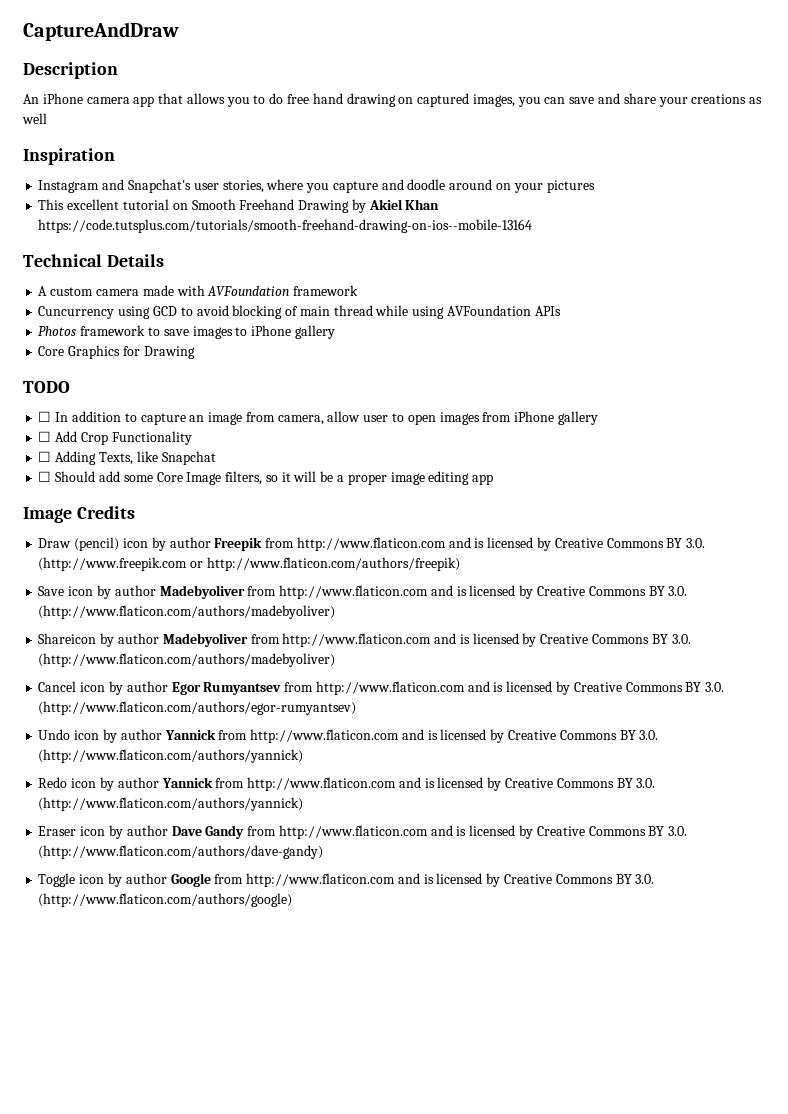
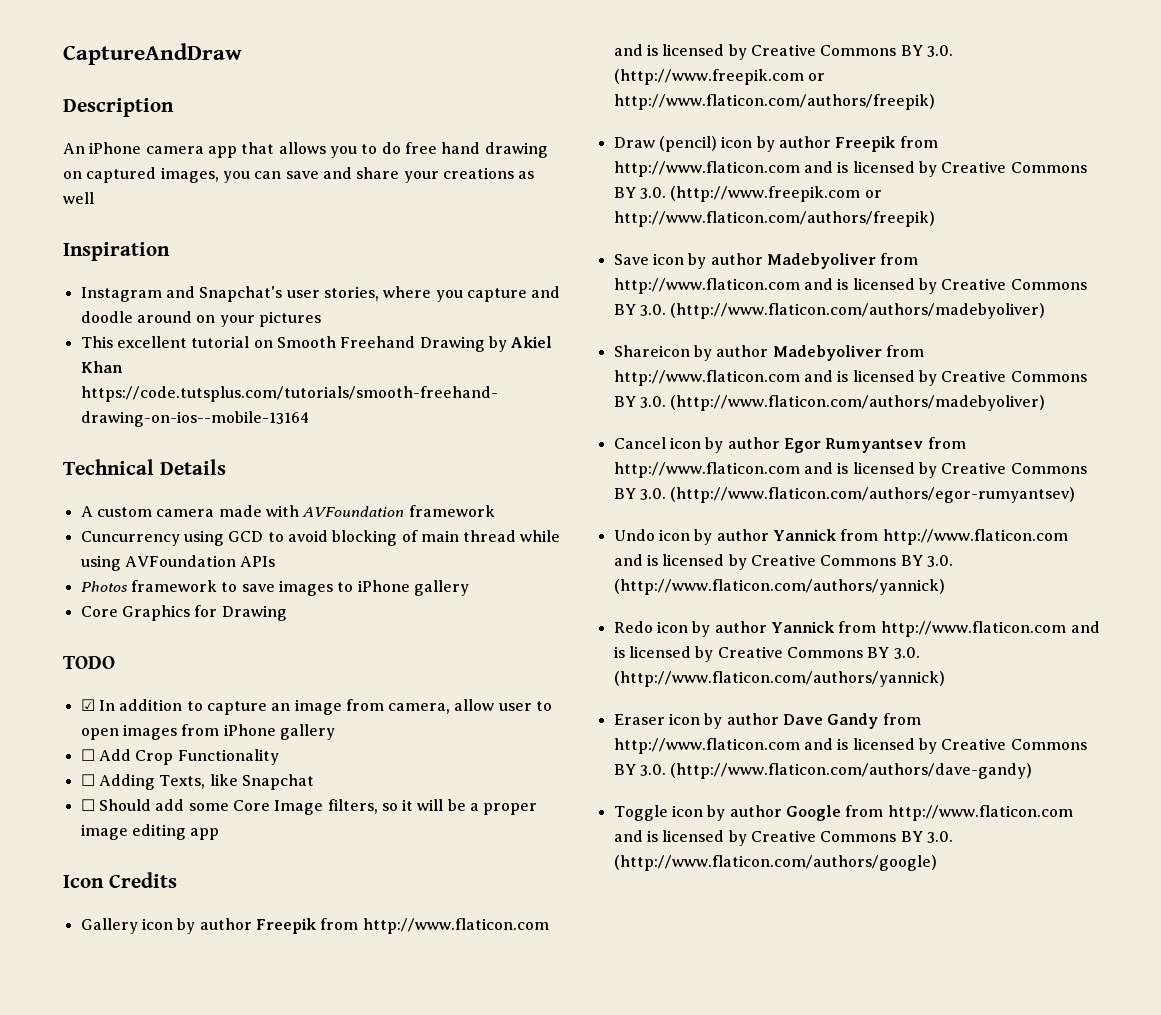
[38,411,52,422] ☐ -> [80,699,95,711] ☑
[23,507,72,523] Image -> [63,875,104,888] Icon
(135, 512) none -> [80,918,549,934] [613,44,953,60] [613,69,825,85] [613,94,935,110] // Gallery icon by author Freepik from http://www.flaticon.com and is licensed by Creative Commons BY 3.0. (http://www.freepik.com or http://www.flaticon.com/authors/freepik)

